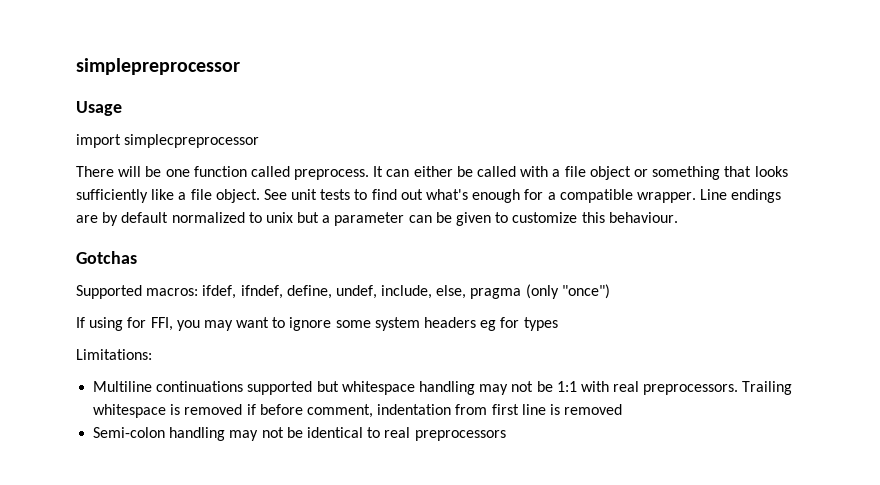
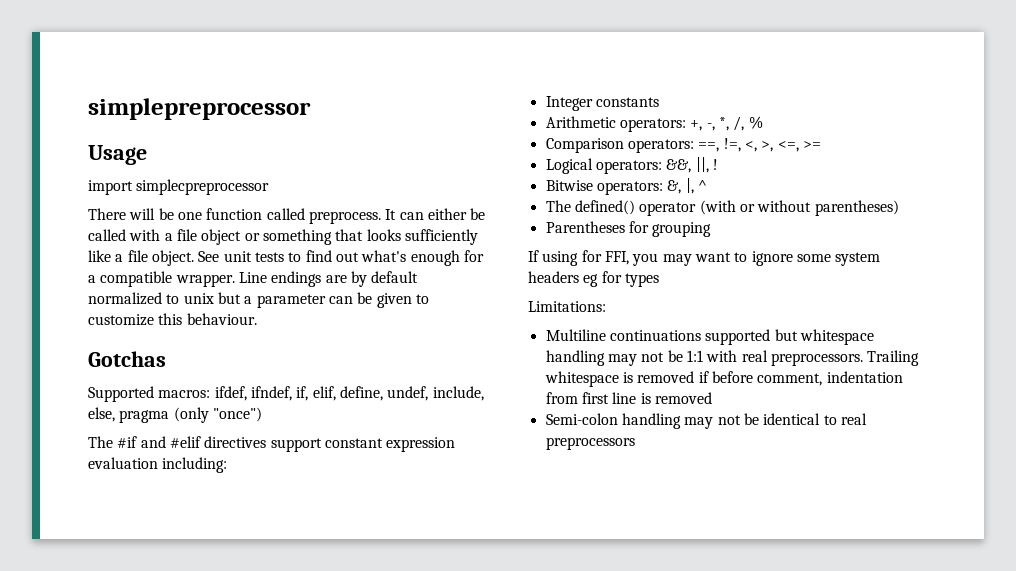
(283, 292) none -> [296,386,336,401] if, elif,
(610, 291) none -> [88,436,456,452] [88,457,228,473] [545,96,659,111] [545,116,763,132] [545,138,821,153] [545,157,718,174] [545,178,707,195] [545,200,899,216] [545,221,712,237] // The #if and #elif directives support constant expression evaluation including: // Integer constants // Arithmetic operators: +, -, *, /, % // Comparison operators: ==, !=, <, >, <=, >= // Logical operators: &&, ||, ! // Bitwise operators: &, |, ^ // The defined() operator (with or without parentheses) // Parentheses for grouping

